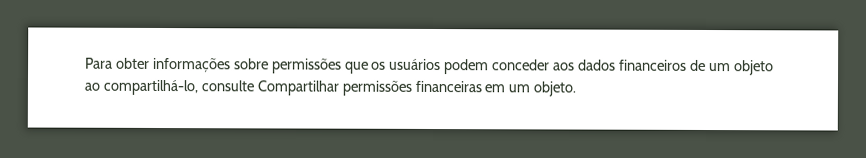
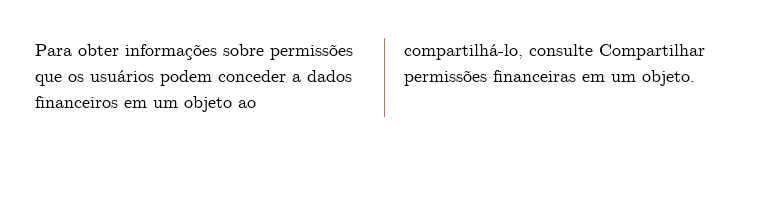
[553,62,576,71] aos -> [292,74,301,82] a
[689,59,706,71] de -> [124,100,147,108] em

